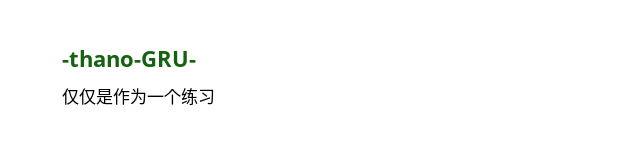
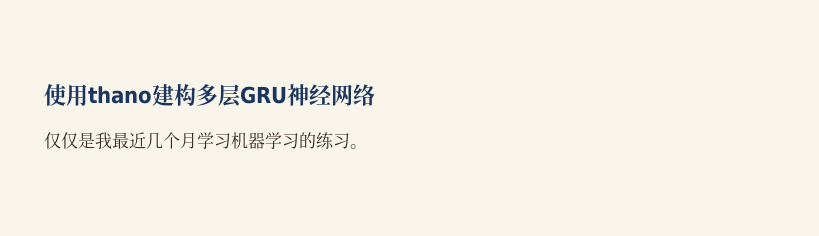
[62,50,196,67] [62,88,215,105] -thano-GRU- // 仅仅是作为一个练习 -> [44,84,375,107] [44,132,367,149] 使用thano建构多层GRU神经网络 // 仅仅是我最近几个月学习机器学习的练习。

